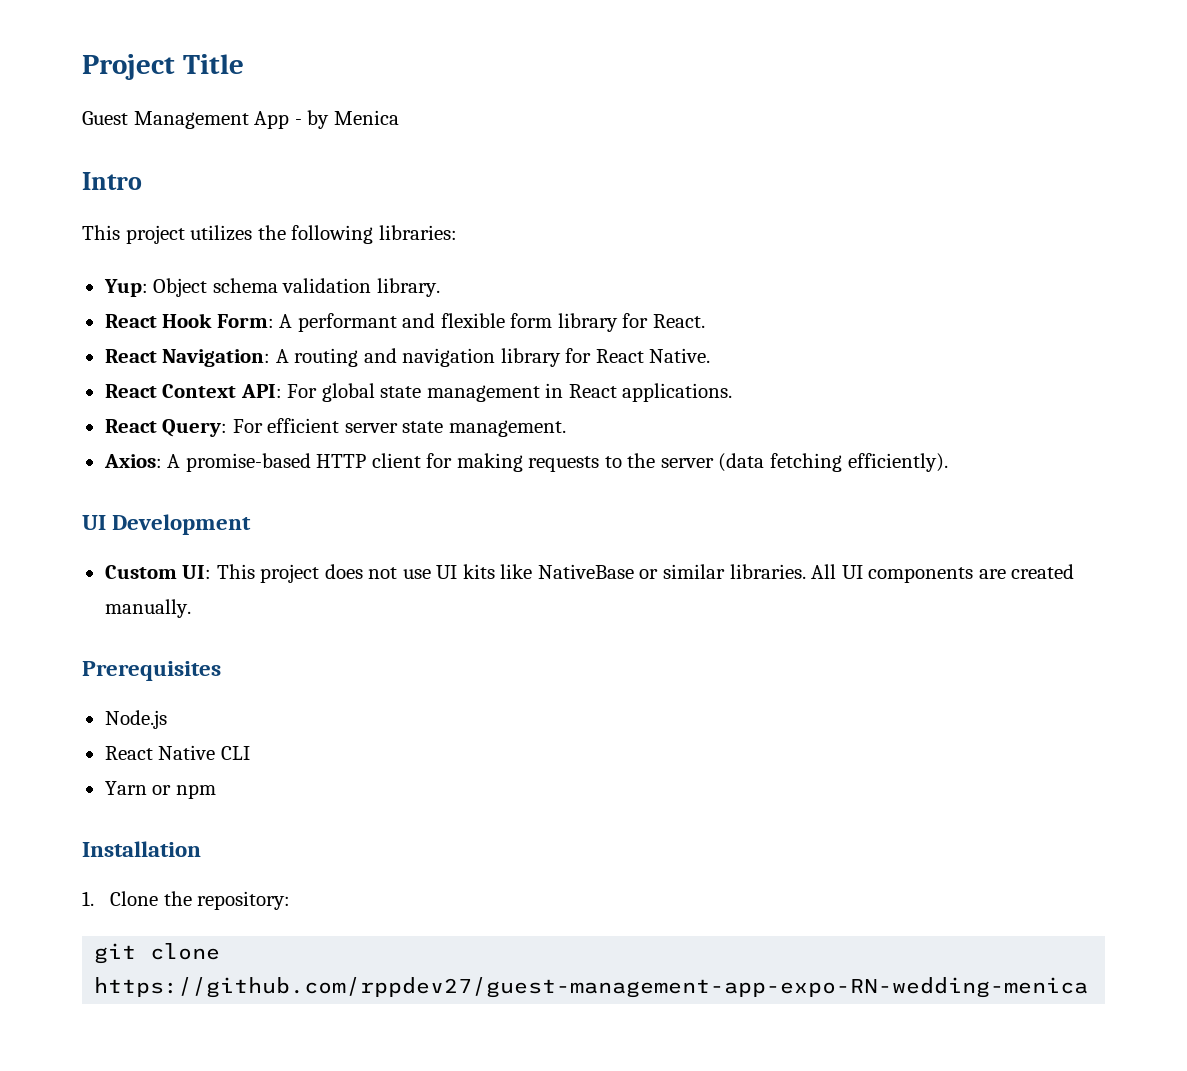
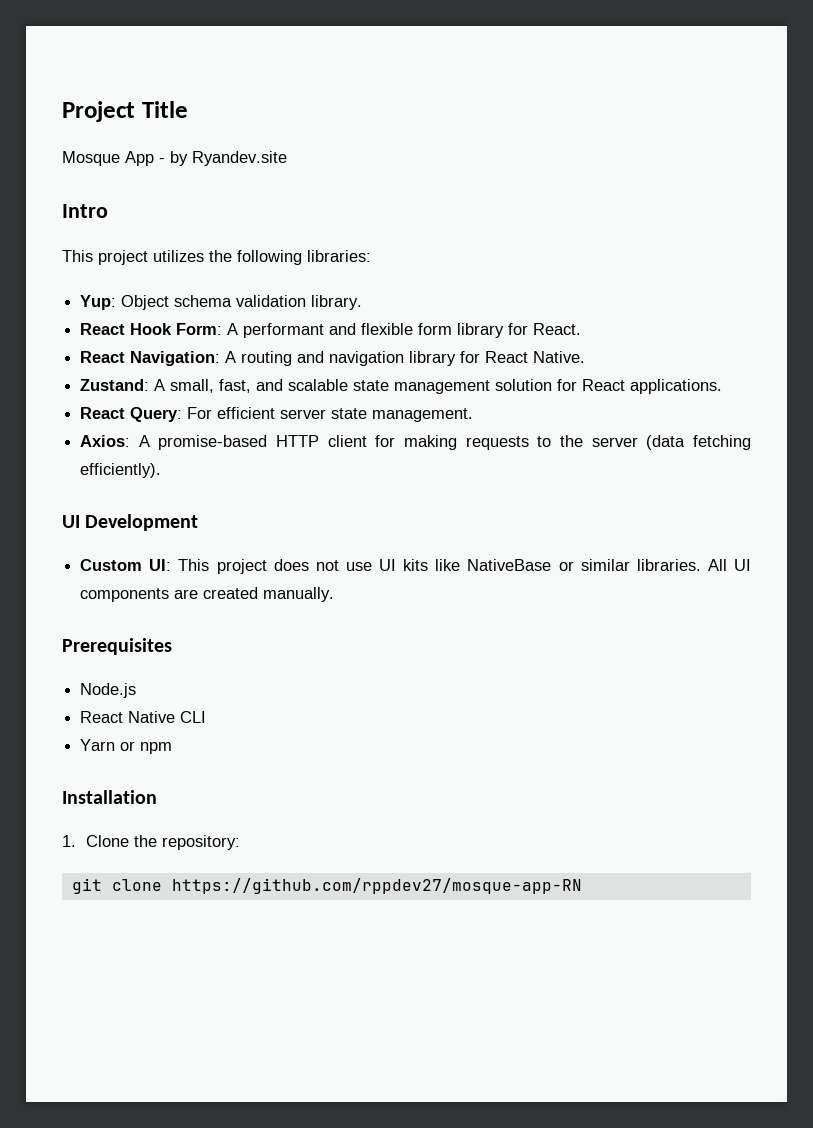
[82,111,249,129] Guest Management -> [62,151,120,166] Mosque
[333,110,399,125] Menica -> [192,151,287,166] Ryandev.site
[104,383,564,402] React Context API: For global state management in -> [80,379,578,394] Zustand: A small, fast, and scalable state management solution for
[94,977,1089,998] https://github.com/rppdev27/guest-management-app-expo-RN-wedding-menica -> [171,878,582,894] https://github.com/rppdev27/mosque-app-RN

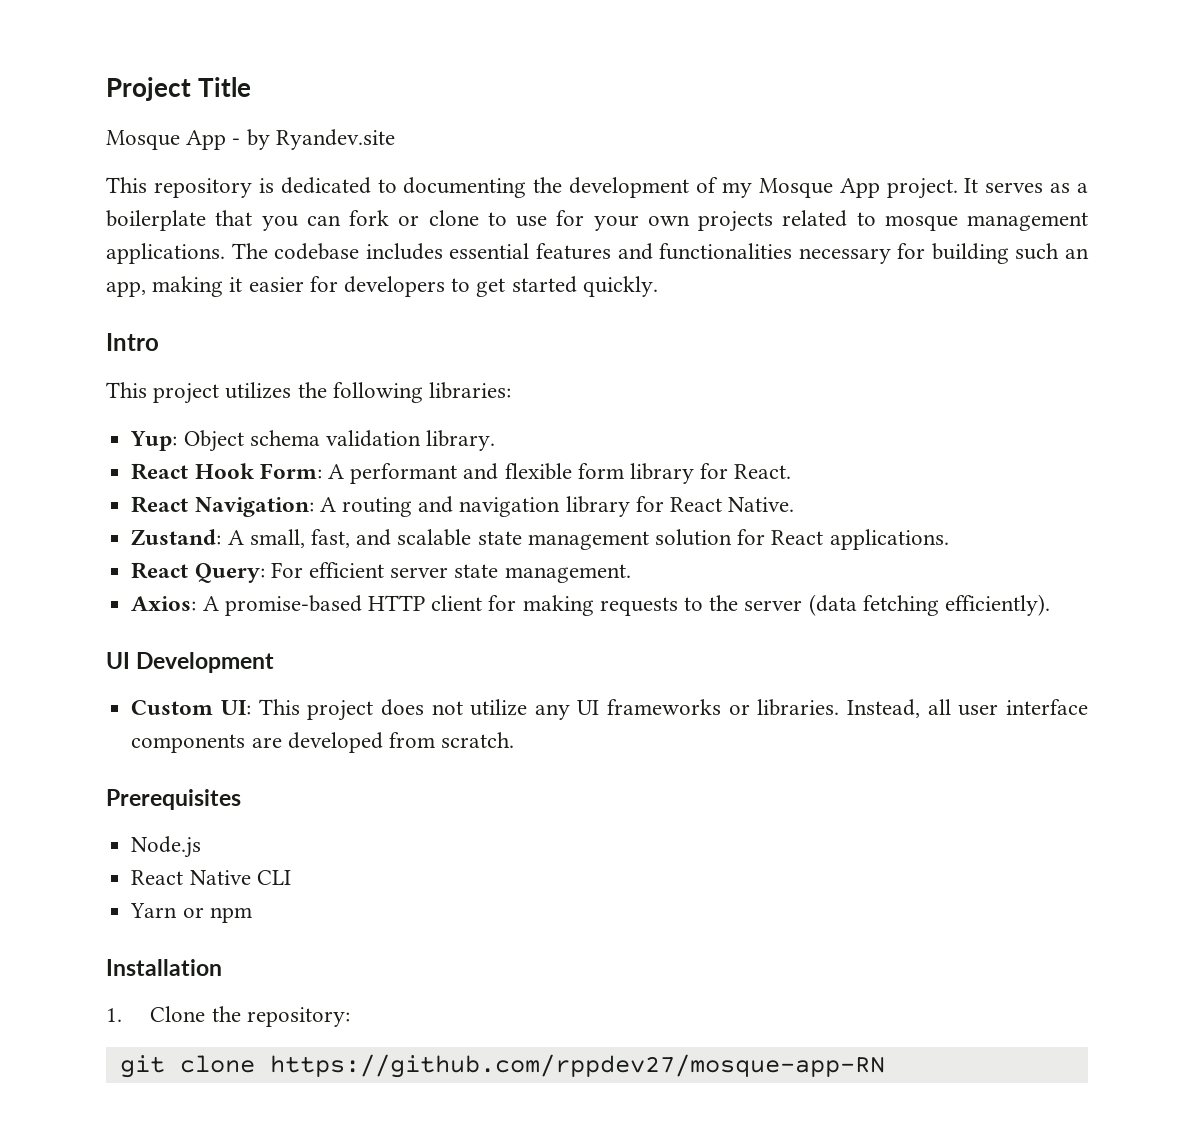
(287, 158) none -> [106,177,1088,199] [106,210,1088,232] [106,243,1089,264] [106,276,658,297] // This repository is dedicated to documenting the development of my Mosque App project. It serves as a boilerplate that you can fork or clone to use for your own projects related to mosque management applications. The codebase includes essential features and functionalities necessary for building such an app, making it easier for developers to get started quickly.
[345,559,751,571] [80,587,335,602] use UI kits like NativeBase or similar libraries. All UI components are created manually. -> [470,699,1088,720] [131,732,515,753] utilize any UI frameworks or libraries. Instead, all user interface components are developed from scratch.

